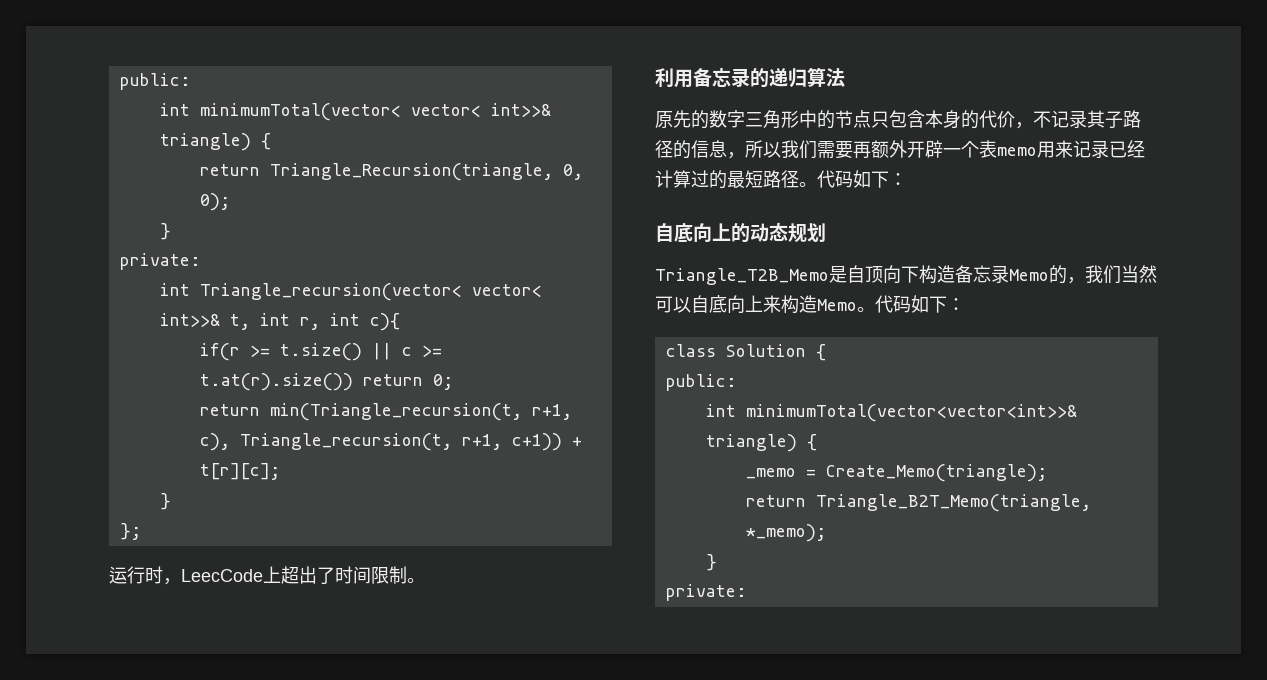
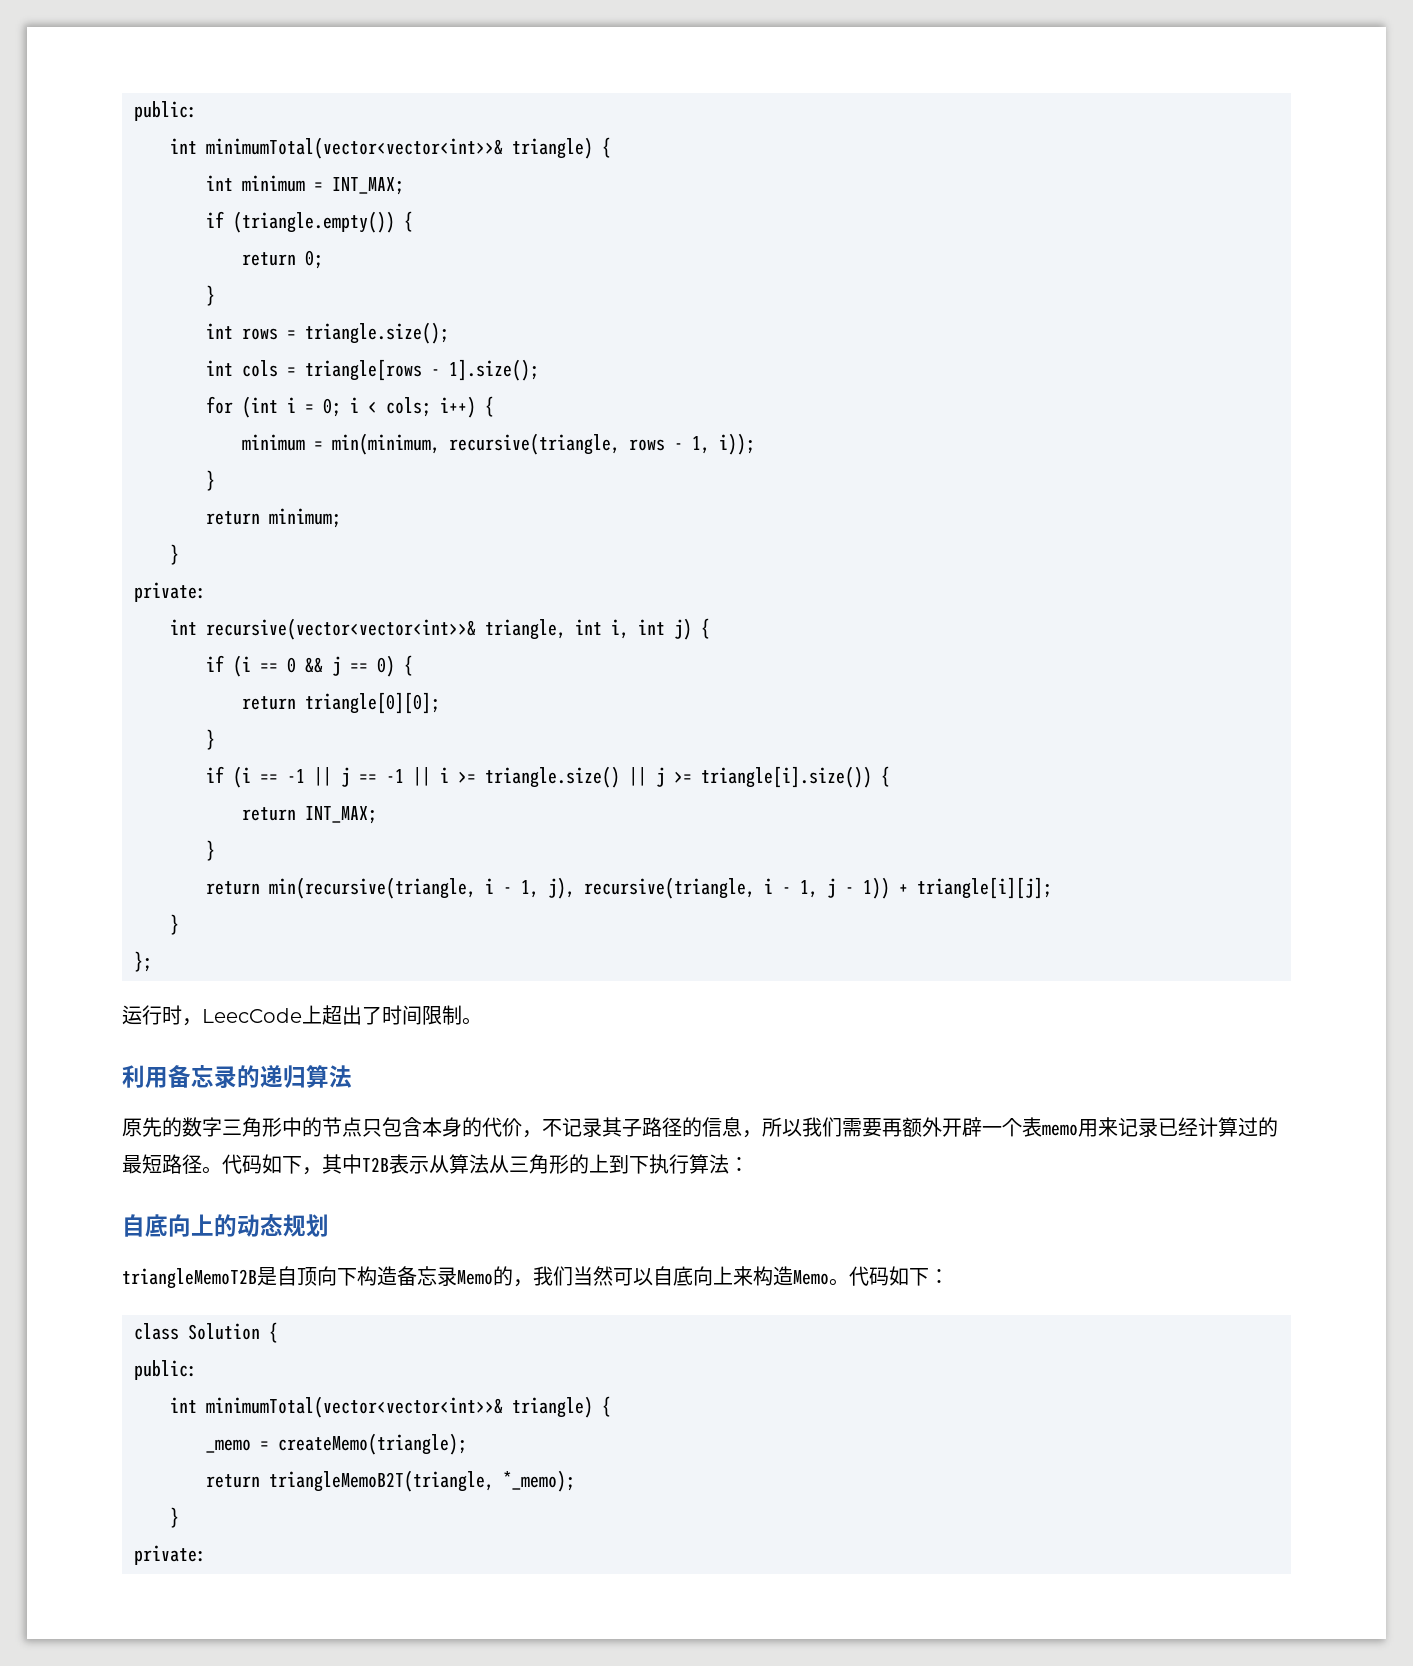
[119,73,191,90] [159,103,551,121] [159,133,271,151] [199,163,583,181] [199,193,230,211] [159,223,171,240] [119,253,201,270] [159,283,542,301] [159,313,400,331] [199,343,442,361] [199,373,453,391] [199,403,572,421] [199,433,582,451] [199,463,280,480] public: // int minimumTotal(vector< vector< int>>& triangle) { // return Triangle_Recursion(triangle, 0, 0); // } // private: // int Triangle_recursion(vector< vector< int>>& t, int r, int c){ // if(r >= t.size() || c >= t.at(r).size()) return 0; // return min(Triangle_recursion(t, r+1, c), Triangle_recursion(t, r+1, c+1)) + t[r][c]; -> [134,101,197,121] [170,137,611,159] [206,175,404,195] [206,211,413,233] [242,250,323,269] [206,285,215,306] [206,322,449,344] [206,359,539,381] [206,396,494,418] [242,433,755,455] [206,470,215,491] [206,508,341,528] [170,544,179,565] [134,582,206,602] [170,618,710,640] [206,655,413,677] [242,692,440,714] [206,729,215,750] [206,766,890,788] [242,806,377,824] [206,840,215,861] [206,877,1052,899] public: // int minimumTotal(vector<vector<int>>& triangle) { // int minimum = INT_MAX; // if (triangle.empty()) { // return 0; // } // int rows = triangle.size(); // int cols = triangle[rows - 1].size(); // for (int i = 0; i < cols; i++) { // minimum = min(minimum, recursive(triangle, rows - 1, i)); // } // return minimum; // } // private: // int recursive(vector<vector<int>>& triangle, int i, int j) { // if (i == 0 && j == 0) { // return triangle[0][0]; // } // if (i == -1 || j == -1 || i >= triangle.size() || j >= triangle[i].size()) { // return INT_MAX; // } // return min(recursive(triangle, i - 1, j), recursive(triangle, i - 1, j - 1)) + triangle[i][j];
(889, 179) none -> [302,1154,729,1175] ，其中T2B表示从算法从三角形的上到下执行算法
[655,268,829,285] Triangle_T2B_Memo -> [122,1268,257,1289] triangleMemoT2B
[825,464,1047,482] [745,494,1091,512] Create_Memo(triangle); // return Triangle_B2T_Memo(triangle, -> [278,1433,467,1455] [206,1470,494,1492] createMemo(triangle); // return triangleMemoB2T(triangle,

